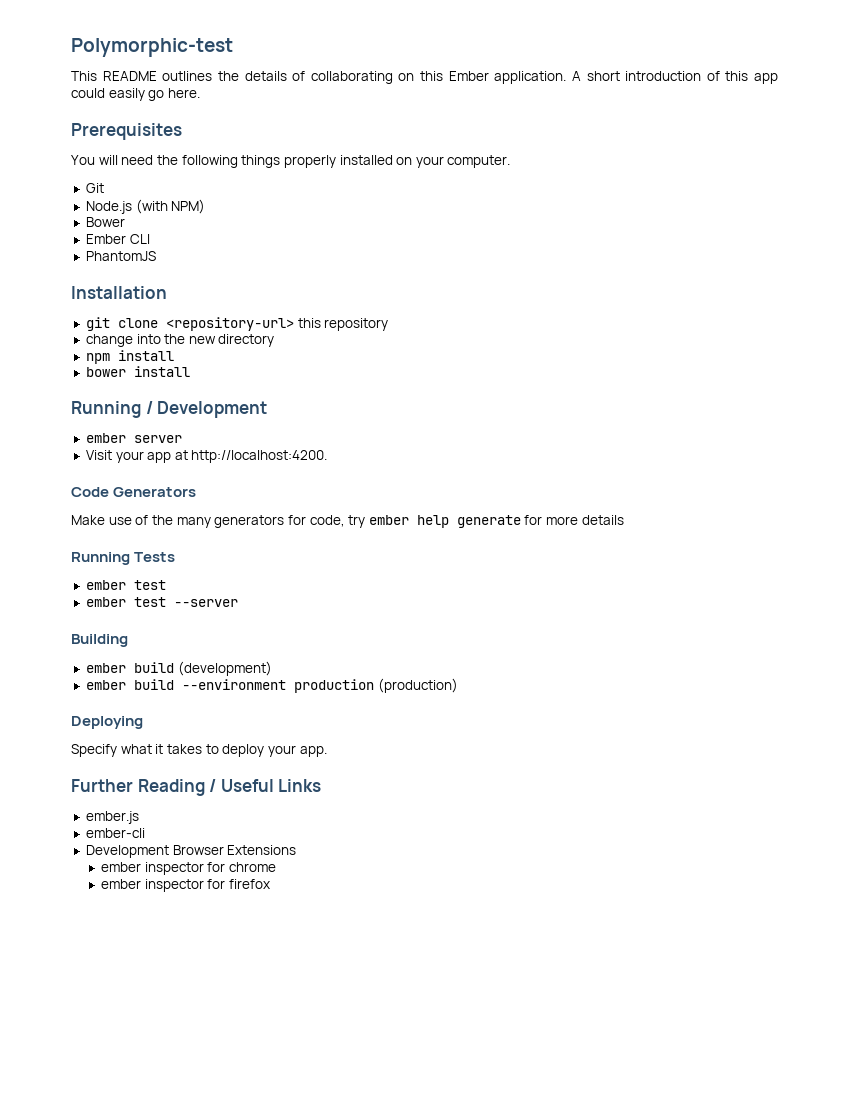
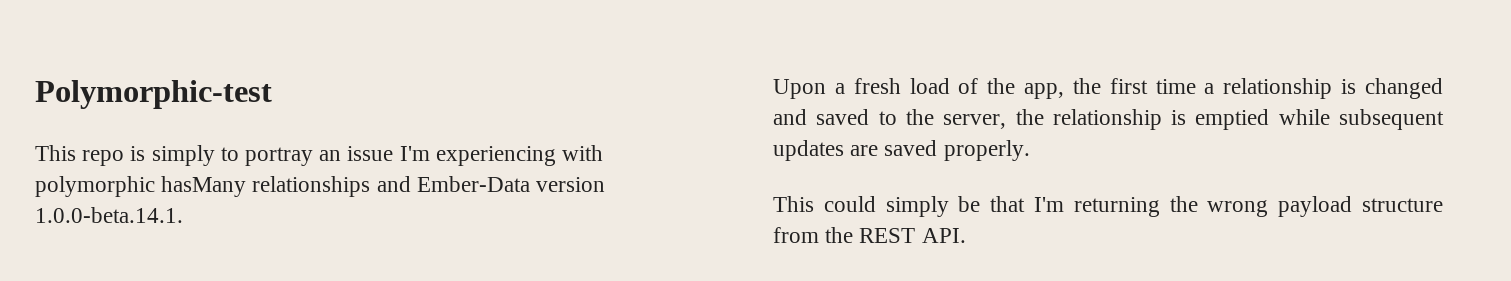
[102,71,778,84] [71,88,200,101] [71,123,182,140] [71,155,511,168] [85,183,104,193] [85,199,206,214] [85,217,125,227] [85,234,150,244] [85,251,156,261] [71,286,167,299] [85,317,389,331] [85,334,275,347] [85,350,174,364] [85,366,190,377] [71,401,268,418] [85,433,182,443] [85,450,328,463] [71,487,197,497] [71,515,624,528] [71,552,176,565] [85,580,166,590] [85,597,238,607] [71,634,128,647] [85,661,272,676] [85,678,458,693] [71,716,143,729] [71,744,327,757] [71,779,322,796] [85,811,139,824] [85,828,145,838] [85,845,297,858] [101,862,276,875] [101,879,270,892] README outlines the details of collaborating on this Ember application. A short introduction of this app could easily go here. // Prerequisites // You will need the following things properly installed on your computer. // Git // Node.js (with NPM) // Bower // Ember CLI // PhantomJS // Installation // git clone <repository-url> this repository // change into the new directory // npm install // bower install // Running / Development // ember server // Visit your app at http://localhost:4200. // Code Generators // Make use of the many generators for code, try ember help generate for more details // Running Tests // ember test // ember test --server // Building // ember build (development) // ember build --environment production (production) // Deploying // Specify what it takes to deploy your app. // Further Reading / Useful Links // ember.js // ember-cli // Development Browser Extensions // ember inspector for chrome // ember inspector for firefox -> [82,145,604,166] [35,176,606,197] [35,207,183,223] [773,78,1443,99] [773,109,1444,130] [773,140,1030,161] [773,196,1443,217] [773,227,966,243] repo is simply to portray an issue I'm experiencing with polymorphic hasMany relationships and Ember-Data version 1.0.0-beta.14.1. // Upon a fresh load of the app, the first time a relationship is changed and saved to the server, the relationship is emptied while subsequent updates are saved properly. // This could simply be that I'm returning the wrong payload structure from the REST API.

